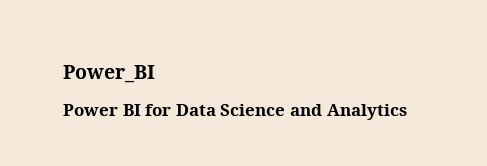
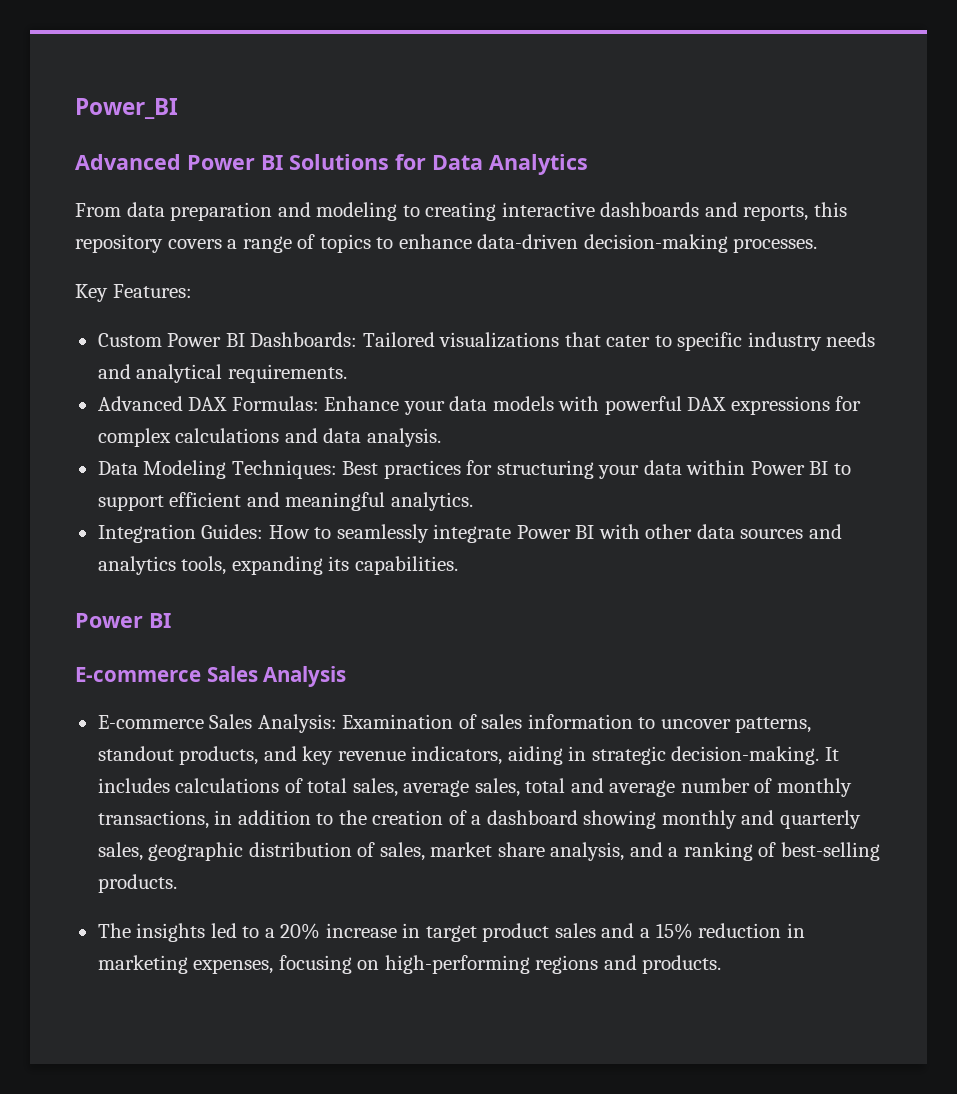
[63,104,407,120] Power BI for Data Science and Analytics -> [75,154,588,175] [75,202,847,221] [75,234,818,253] [75,284,192,302] [97,332,876,351] [97,364,347,383] [97,396,862,415] [97,428,441,447] [97,460,851,479] [97,492,473,511] [97,524,842,543] [97,556,458,575] [75,613,171,628] [75,666,347,687] [97,714,812,733] [97,746,839,765] [97,778,852,797] [97,810,861,829] [97,842,880,861] [97,874,177,893] [97,923,805,942] [97,955,722,974] Advanced Power BI Solutions for Data Analytics // From data preparation and modeling to creating interactive dashboards and reports, this repository covers a range of topics to enhance data-driven decision-making processes. // Key Features: // Custom Power BI Dashboards: Tailored visualizations that cater to specific industry needs and analytical requirements. // Advanced DAX Formulas: Enhance your data models with powerful DAX expressions for complex calculations and data analysis. // Data Modeling Techniques: Best practices for structuring your data within Power BI to support efficient and meaningful analytics. // Integration Guides: How to seamlessly integrate Power BI with other data sources and analytics tools, expanding its capabilities. // Power BI // E-commerce Sales Analysis // E-commerce Sales Analysis: Examination of sales information to uncover patterns, standout products, and key revenue indicators, aiding in strategic decision-making. It includes calculations of total sales, average sales, total and average number of monthly transactions, in addition to the creation of a dashboard showing monthly and quarterly sales, geographic distribution of sales, market share analysis, and a ranking of best-selling products. // The insights led to a 20% increase in target product sales and a 15% reduction in marketing expenses, focusing on high-performing regions and products.

